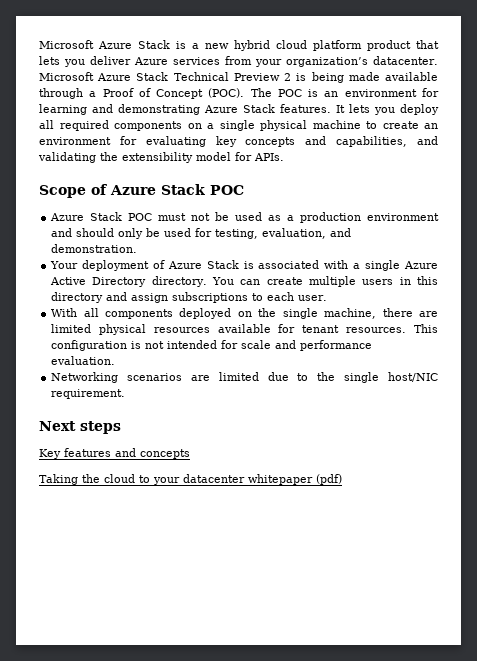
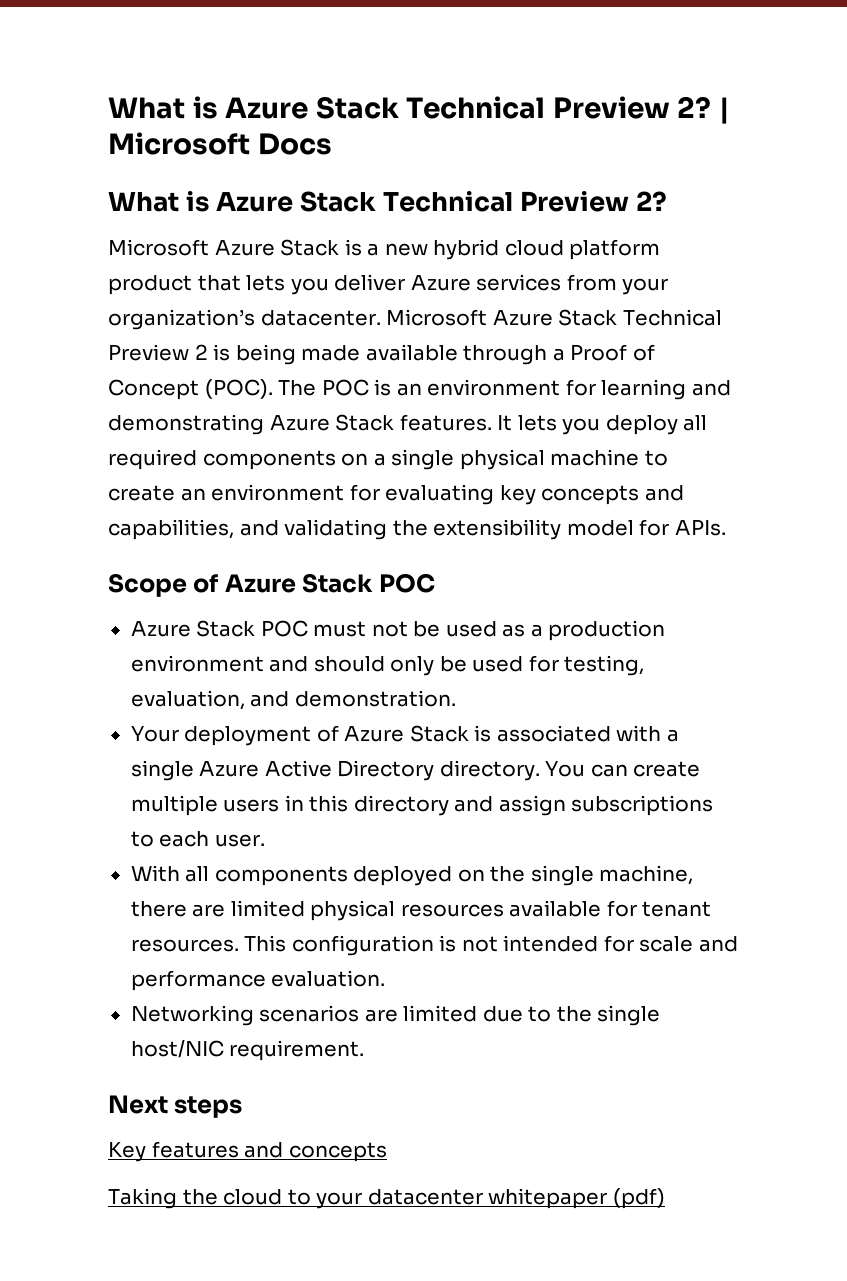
(39, 44) none -> [108,96,730,124] [108,132,332,155] [108,191,668,212] What is Azure Stack Technical Preview 2? | Microsoft Docs // What is Azure Stack Technical Preview 2? //

